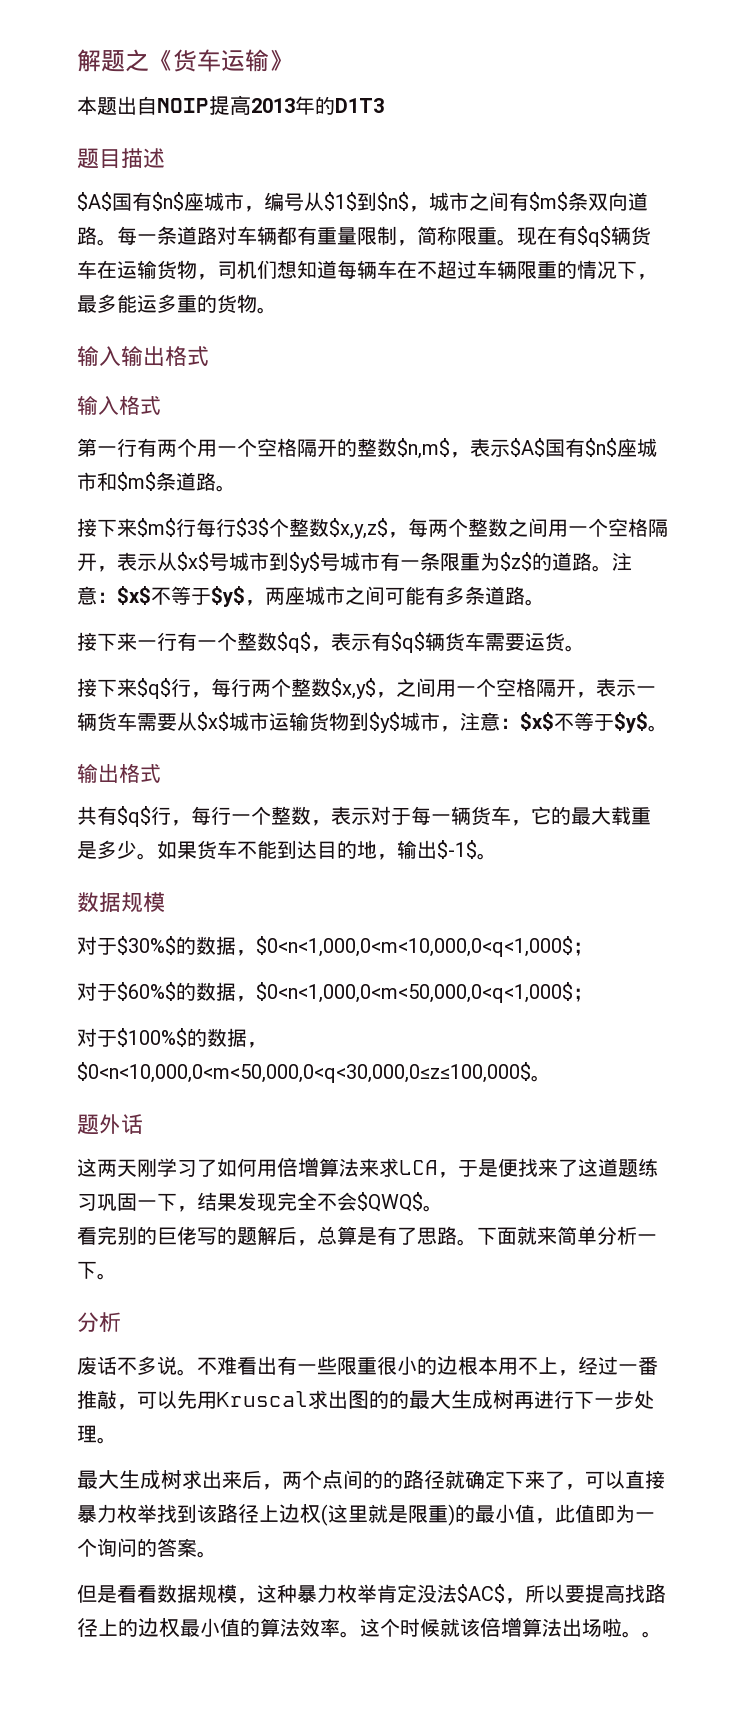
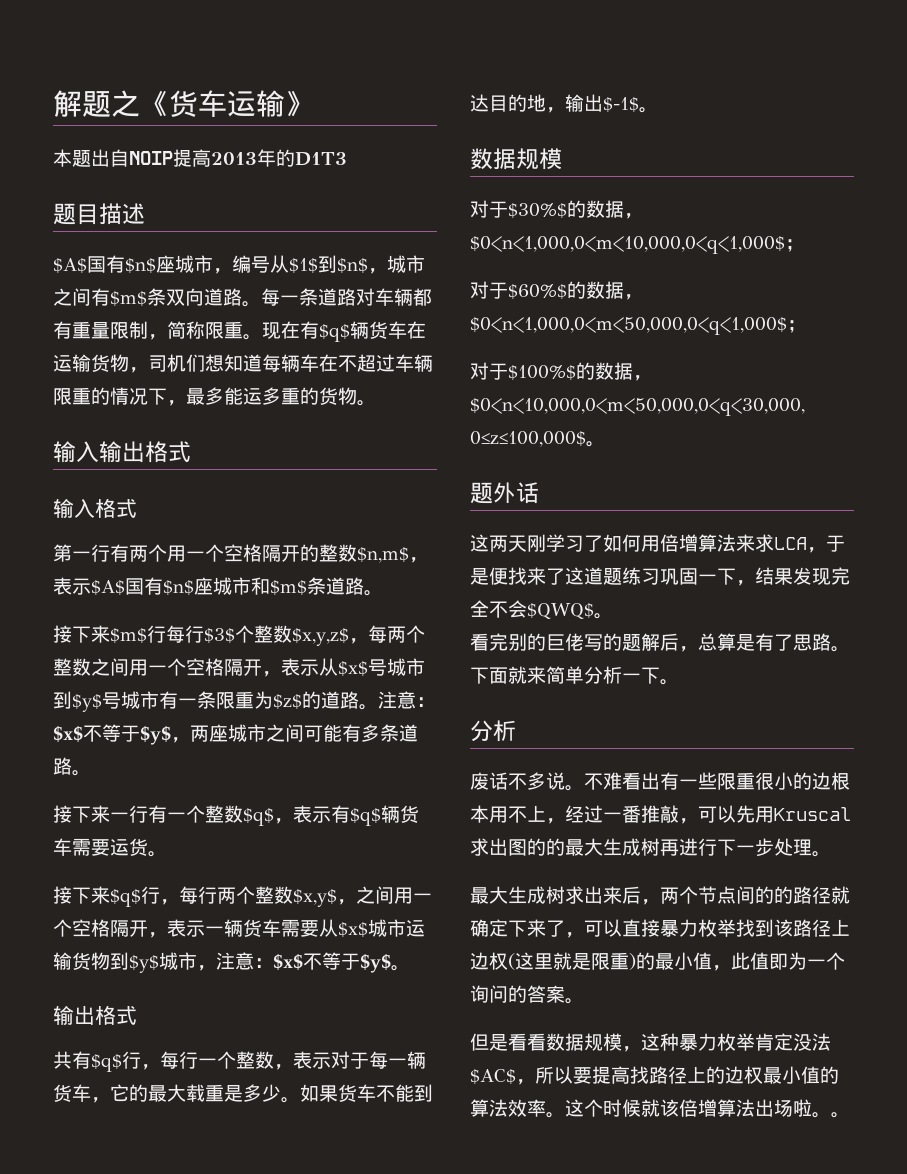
(322, 1479) none -> [698,886,717,904] 节

